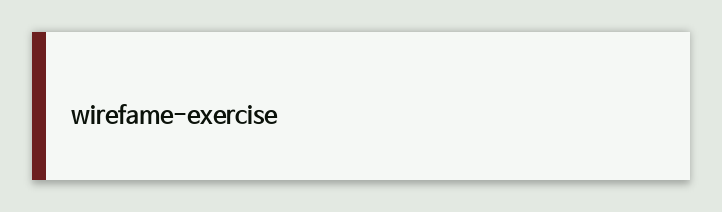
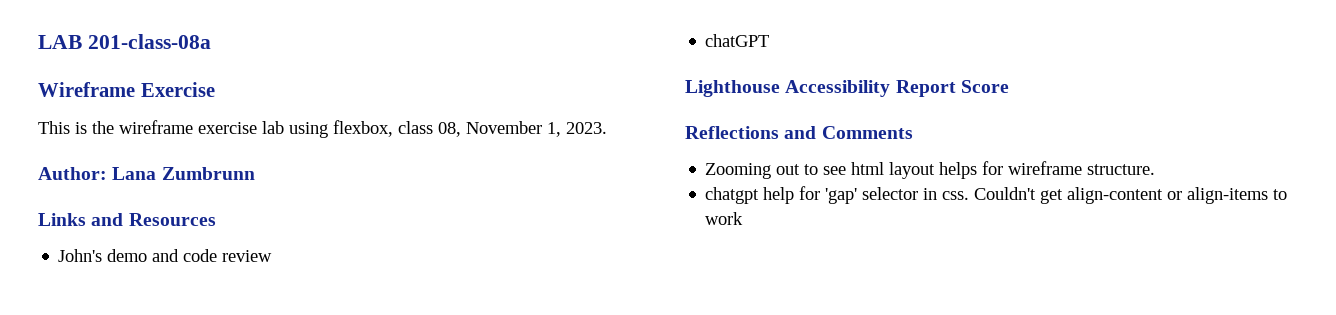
[71,104,278,125] wirefame-exercise -> [38,34,211,49] [38,82,215,97] [38,120,607,138] [38,167,255,180] [38,213,216,226] [58,249,273,262] [705,34,770,47] [685,80,1009,97] [685,126,913,139] [705,161,1156,179] [705,186,1288,204] [705,212,744,225] LAB 201-class-08a // Wireframe Exercise // This is the wireframe exercise lab using flexbox, class 08, November 1, 2023. // Author: Lana Zumbrunn // Links and Resources // John's demo and code review // chatGPT // Lighthouse Accessibility Report Score // Reflections and Comments // Zooming out to see html layout helps for wireframe structure. // chatgpt help for 'gap' selector in css. Couldn't get align-content or align-items to work

